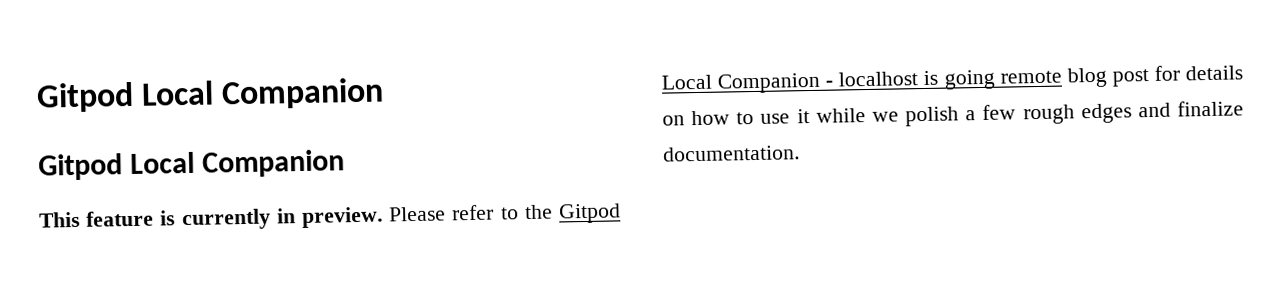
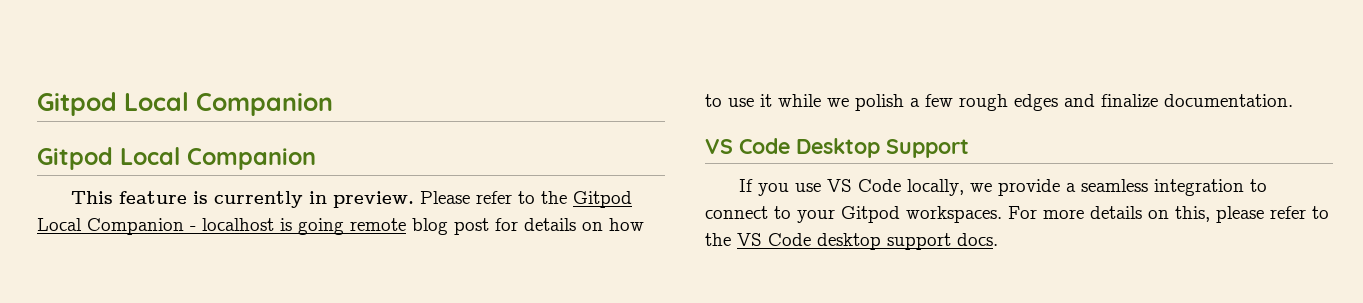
(800, 153) none -> [705,138,969,158] [739,179,1268,196] [705,206,1329,223] [705,233,998,250] // VS Code Desktop Support // If you use VS Code locally, we provide a seamless integration to connect to your Gitpod workspaces. For more details on this, please refer to the VS Code desktop support docs.

